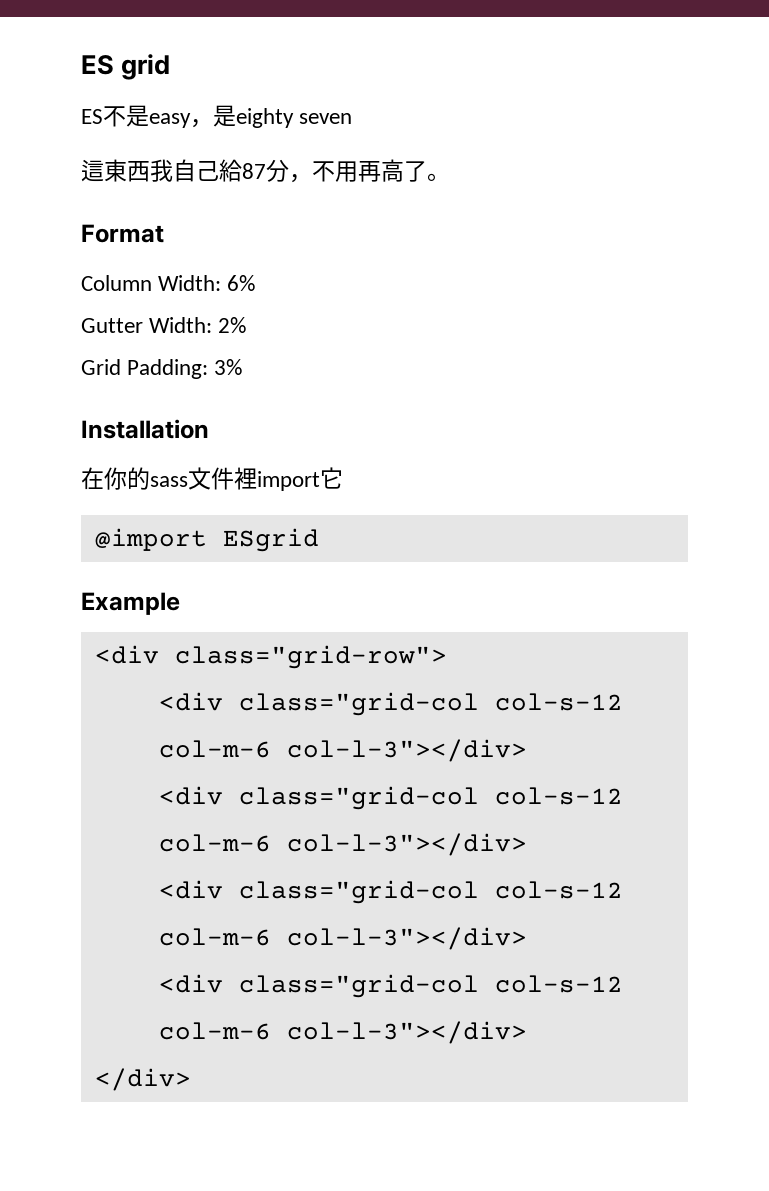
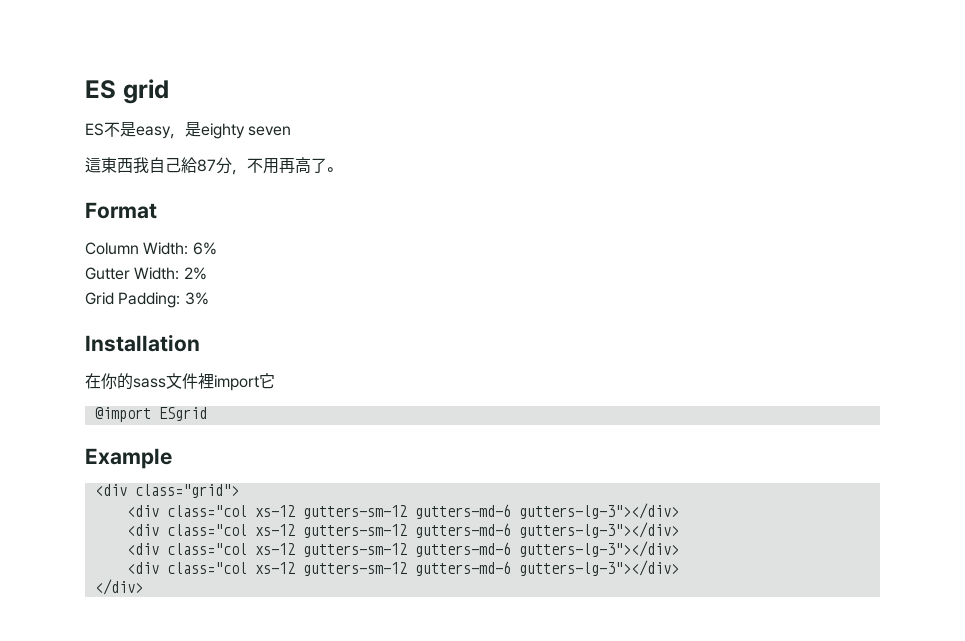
[174,645,447,669] [158,692,623,716] [158,739,527,762] [158,786,623,810] [158,833,527,856] [158,880,623,904] [158,927,527,950] [158,974,623,998] [158,1021,527,1044] class="grid-row"> // <div class="grid-col col-s-12 col-m-6 col-l-3"></div> // <div class="grid-col col-s-12 col-m-6 col-l-3"></div> // <div class="grid-col col-s-12 col-m-6 col-l-3"></div> // <div class="grid-col col-s-12 col-m-6 col-l-3"></div> -> [134,484,239,498] [126,503,679,519] [126,522,679,538] [126,541,679,557] [126,560,679,576] class="grid"> // <div class="col xs-12 gutters-sm-12 gutters-md-6 gutters-lg-3"></div> // <div class="col xs-12 gutters-sm-12 gutters-md-6 gutters-lg-3"></div> // <div class="col xs-12 gutters-sm-12 gutters-md-6 gutters-lg-3"></div> // <div class="col xs-12 gutters-sm-12 gutters-md-6 gutters-lg-3"></div>

